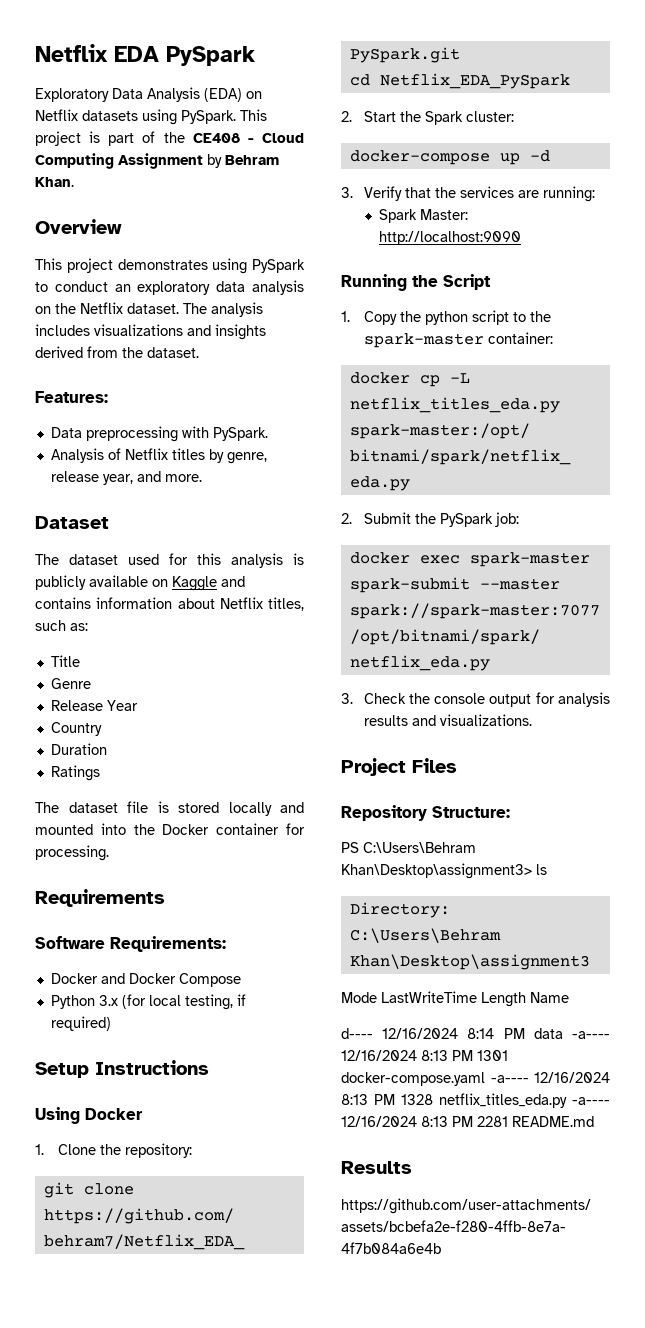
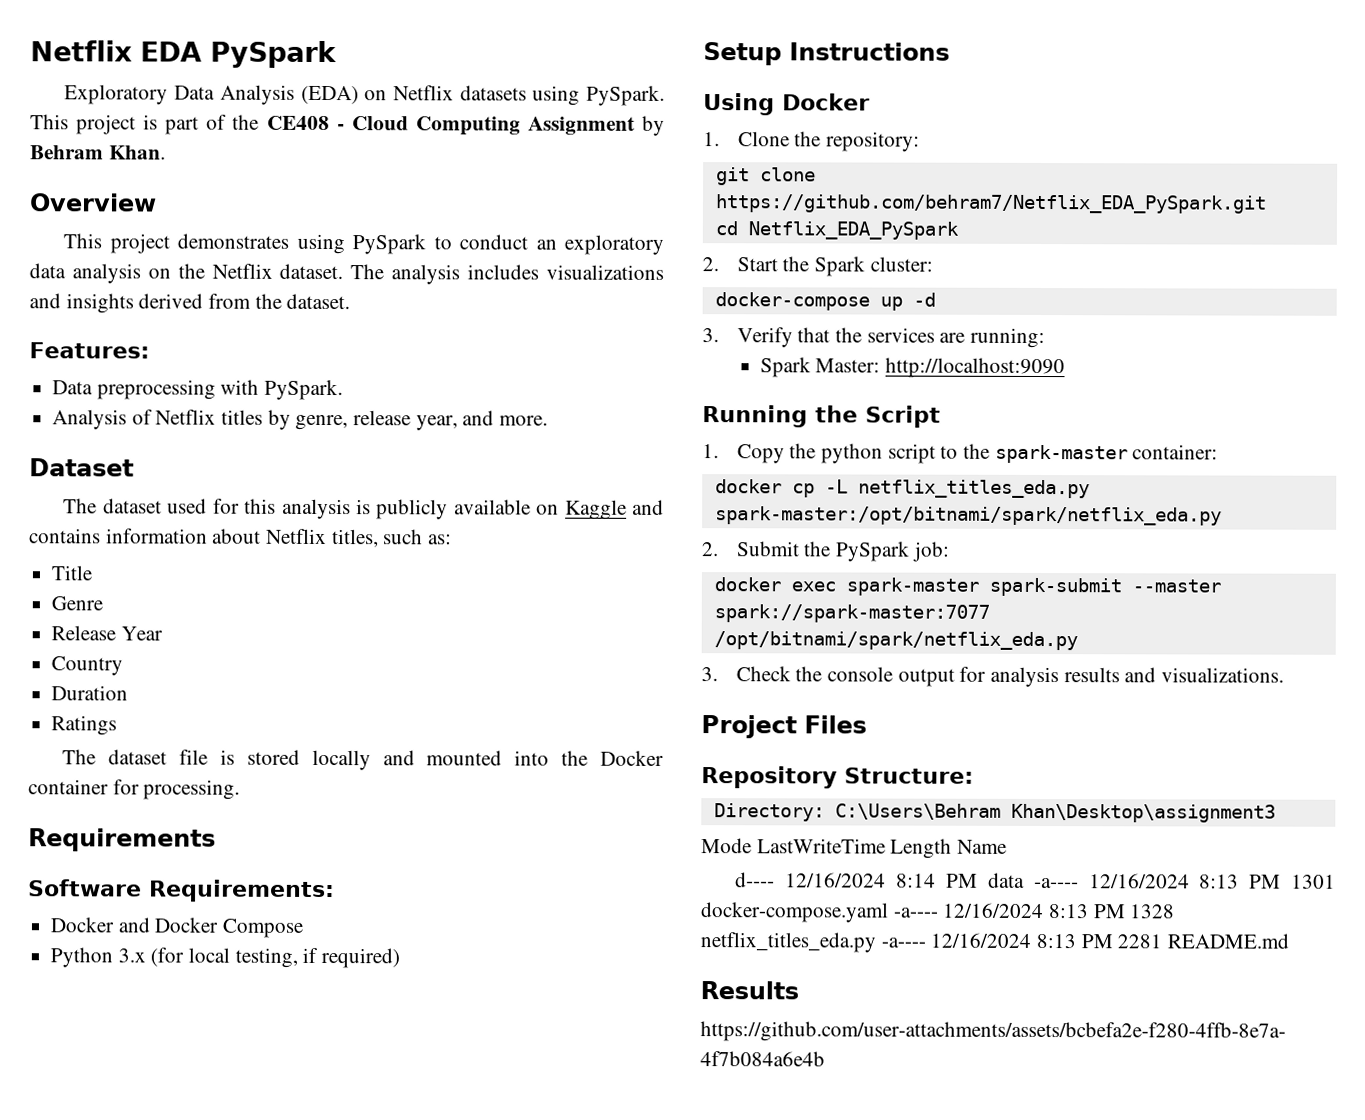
[341,842,476,853] [341,863,547,879] // PS C:\Users\Behram Khan\Desktop\assignment3> ls -> (974, 775) none

